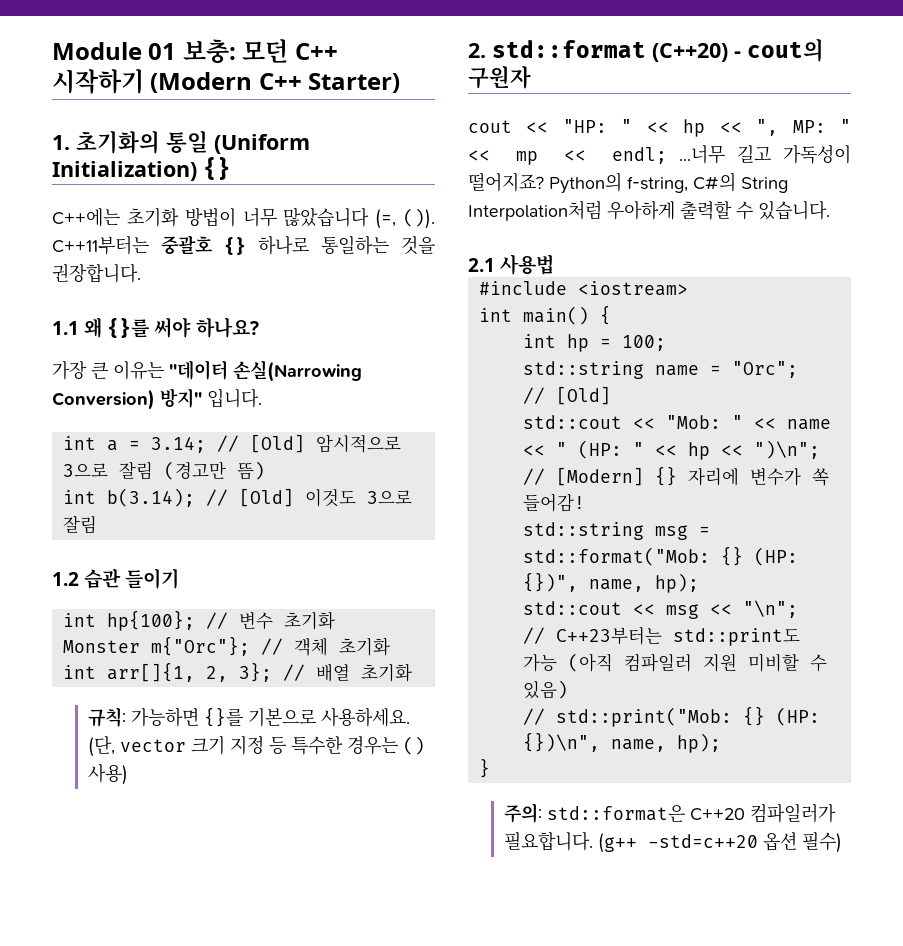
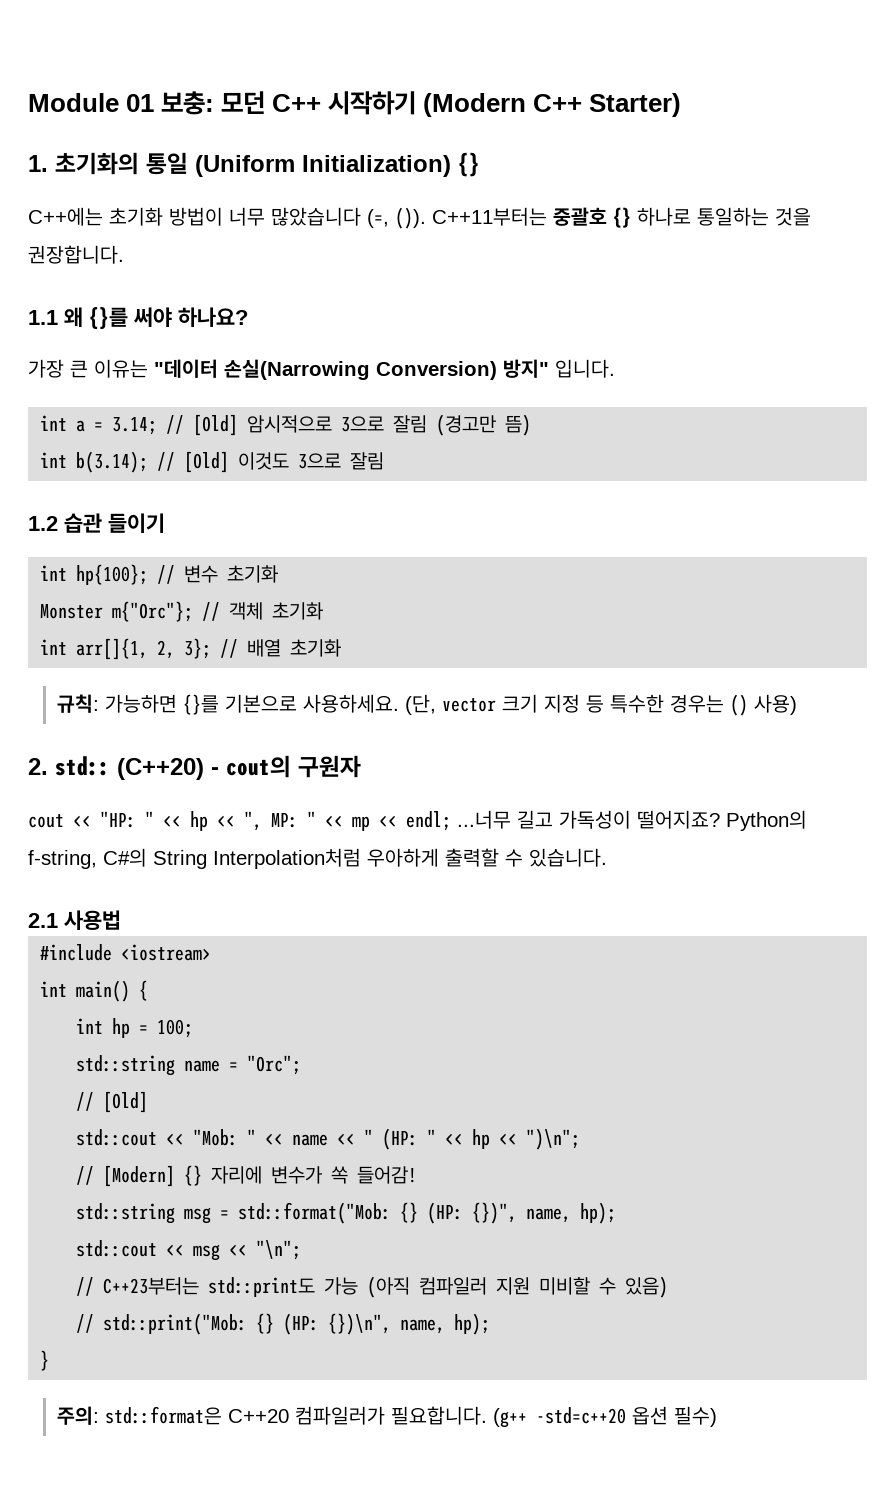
[492,40,646,58] std::format -> [55,756,110,776] std::

